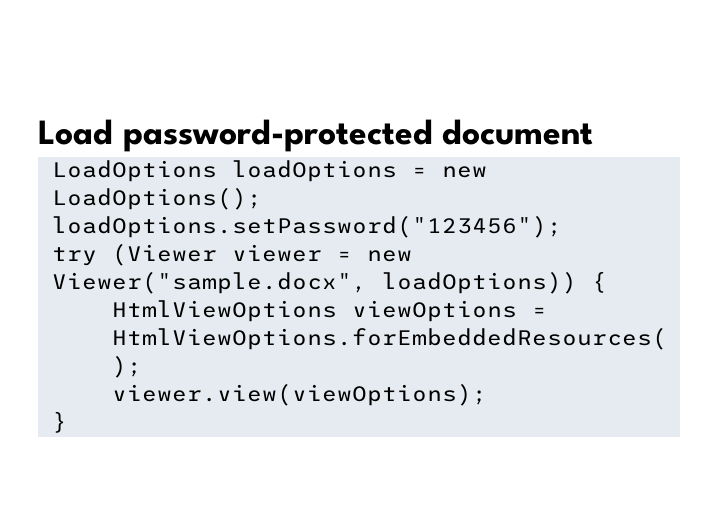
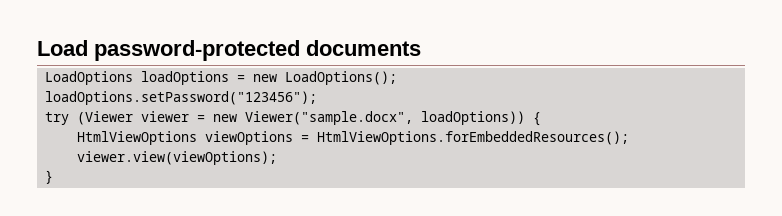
[442,119,594,145] document -> [306,40,421,56] documents

